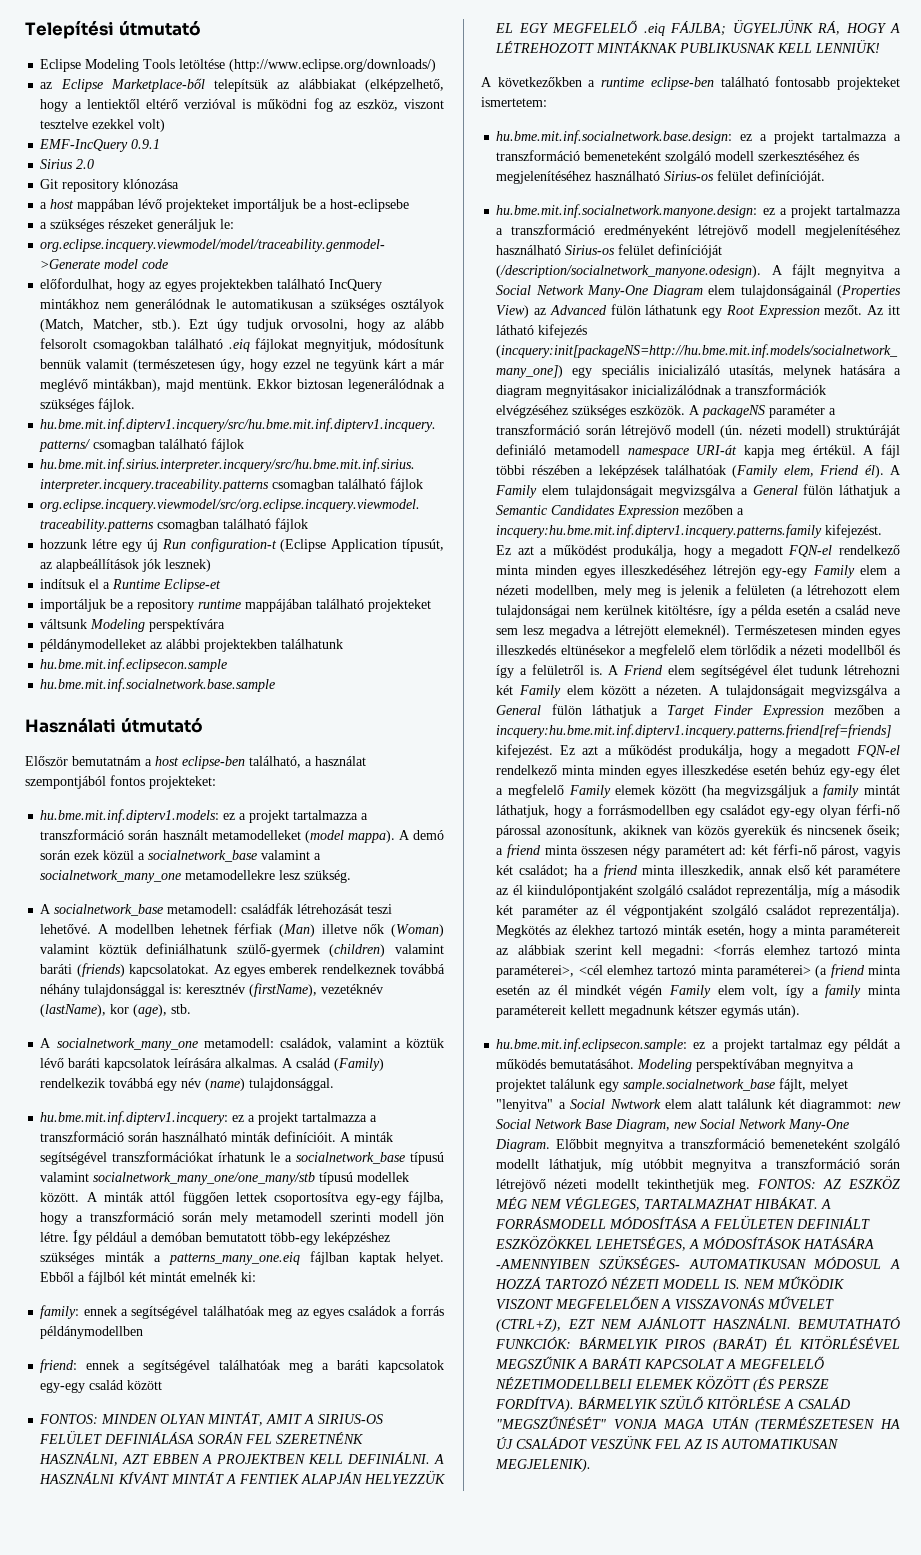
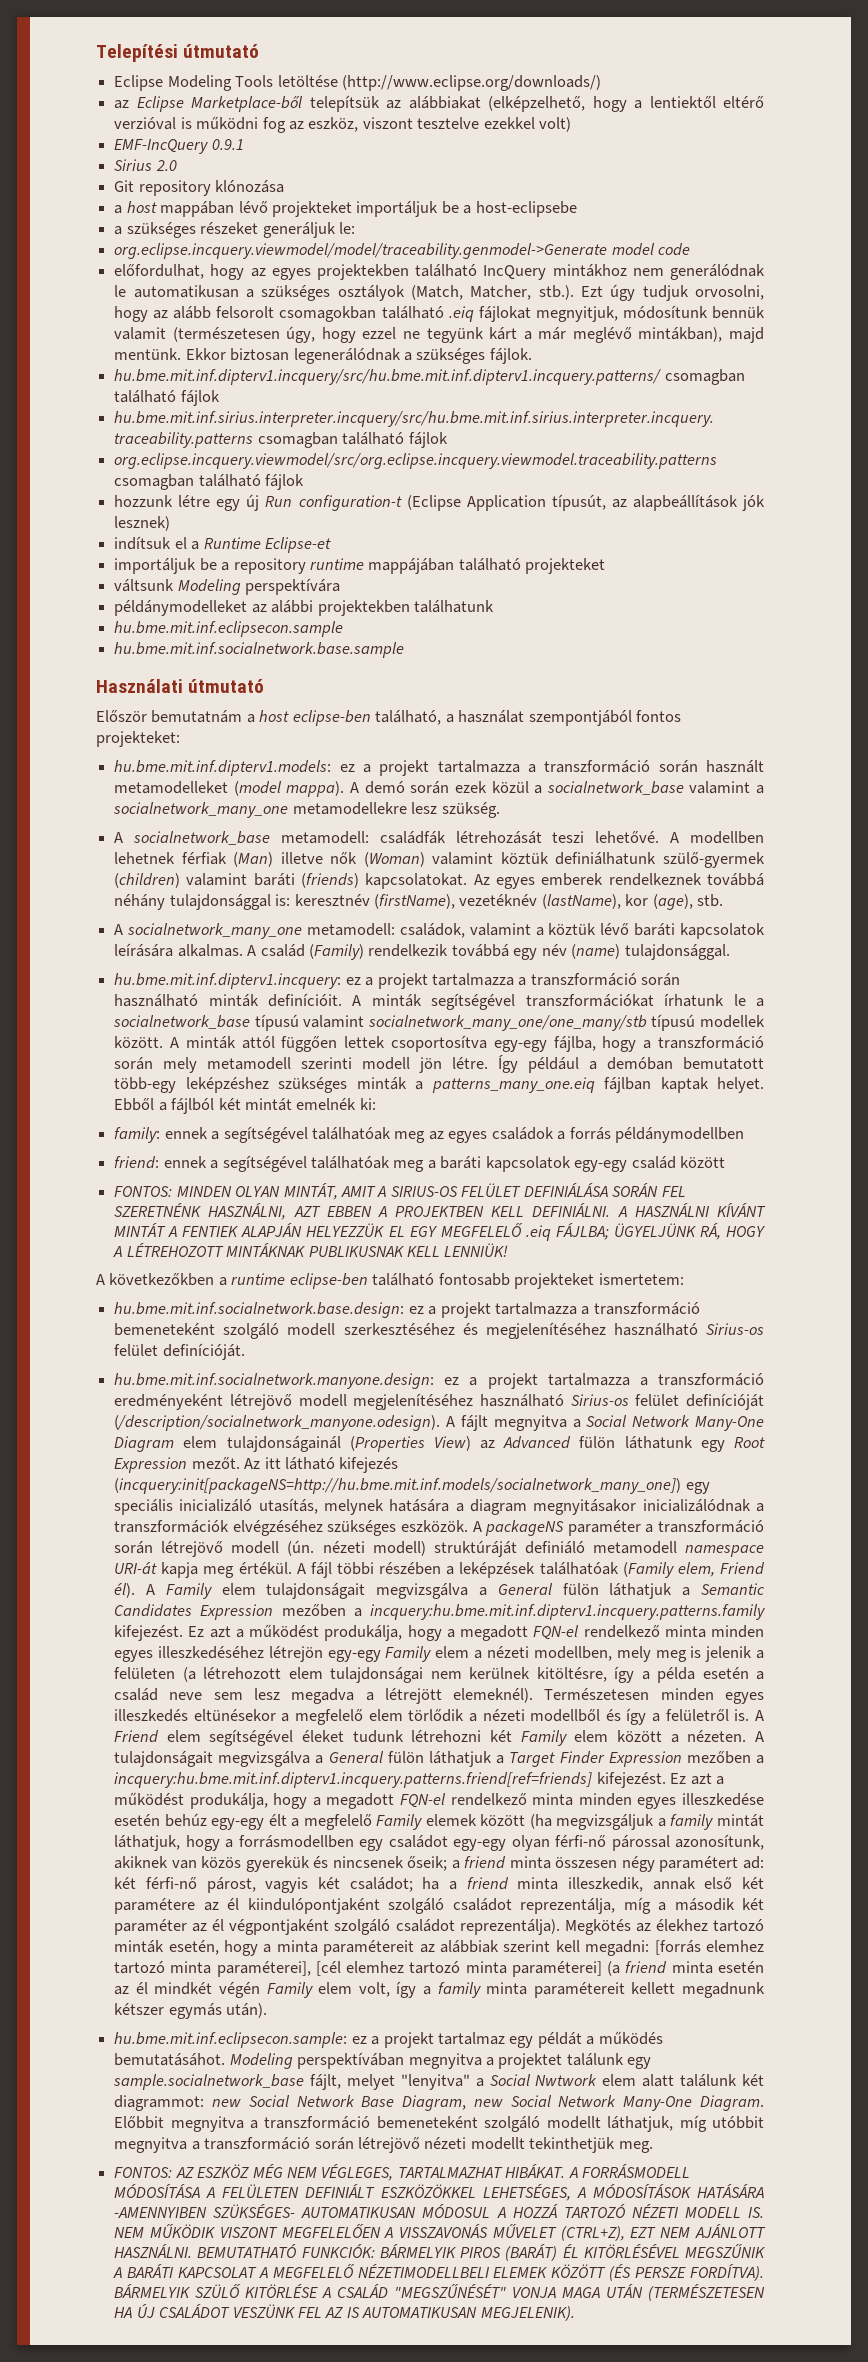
[773,665,794,675] élet -> [302,1730,345,1742] éleket
[880,765,900,775] élet -> [268,1814,287,1826] élt
[713,944,901,955] [496,965,812,978] <forrás elemhez tartozó minta paraméterei>, <cél elemhez tartozó minta paraméterei> -> [654,1940,764,1955] [114,1961,602,1977] [forrás elemhez tartozó minta paraméterei], [cél elemhez tartozó minta paraméterei]
(750, 1186) none -> (653, 2147) //

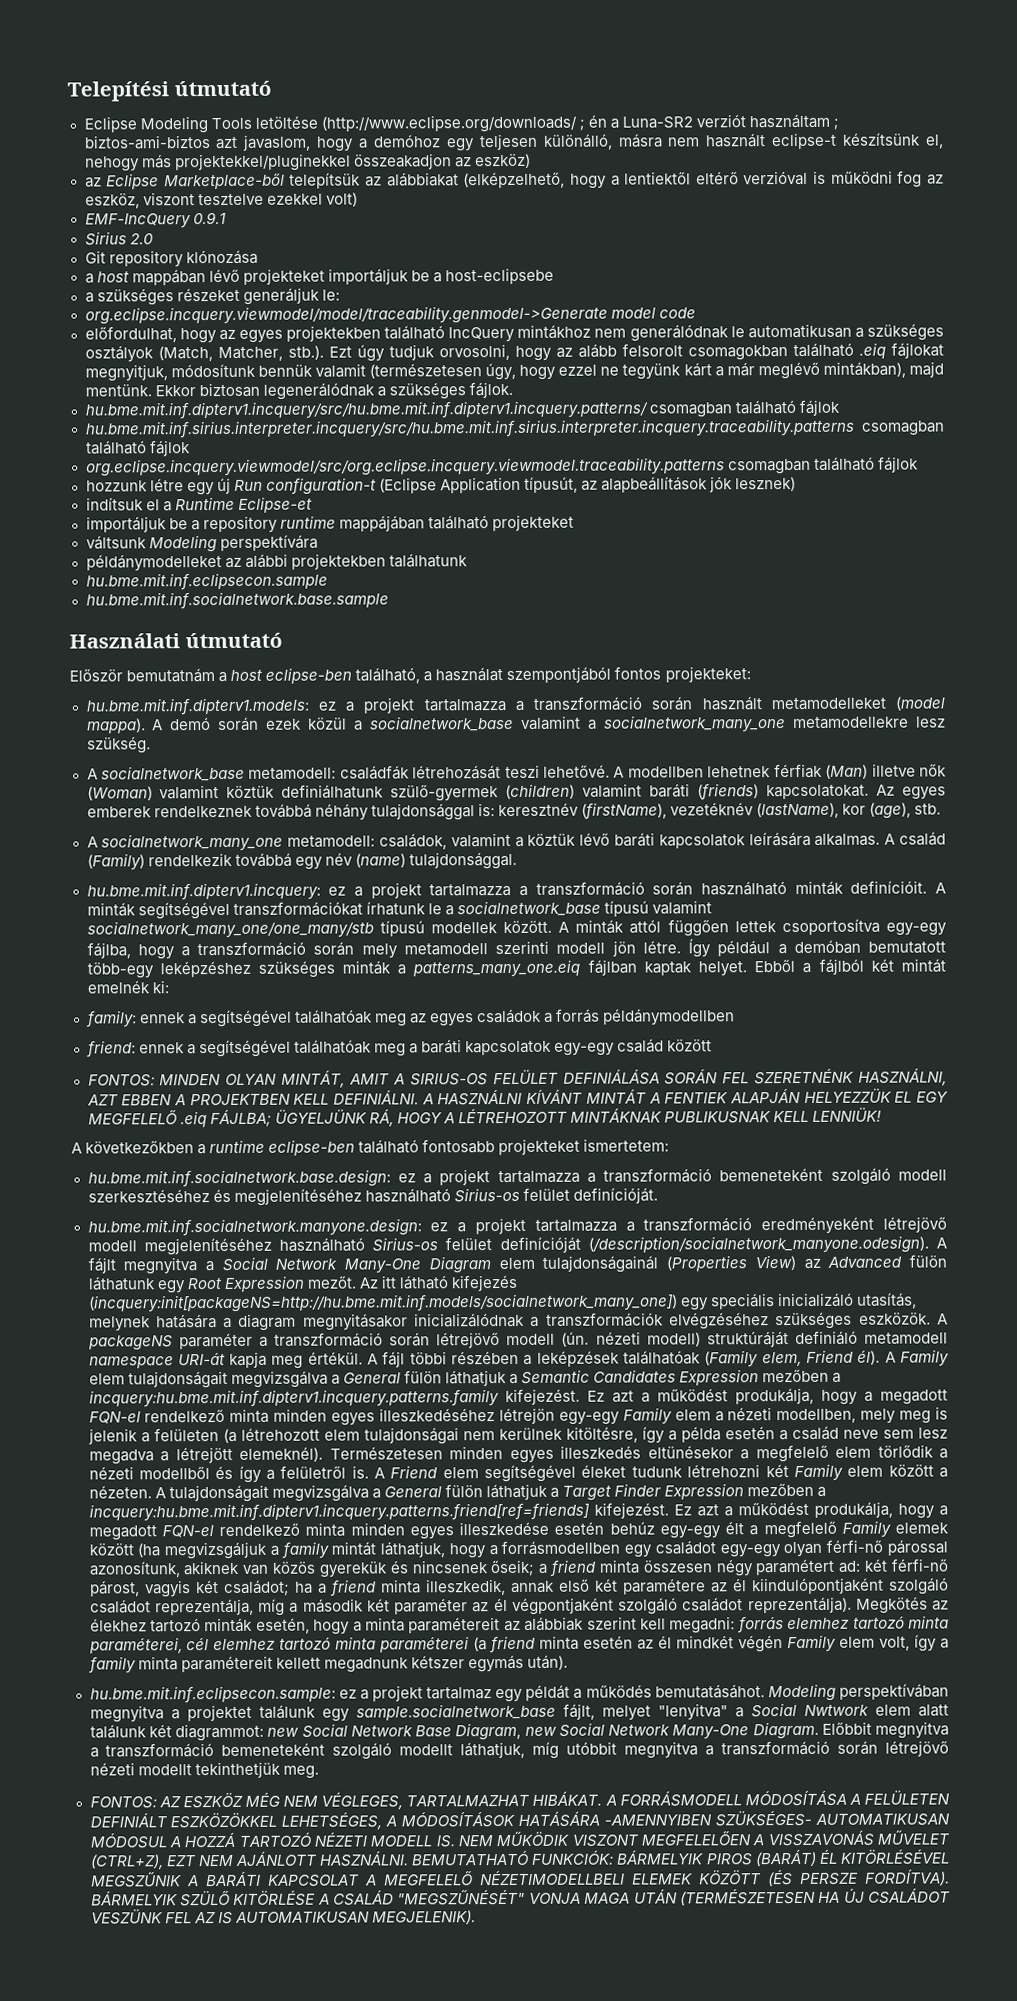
[341,75,601,91] (http://www.eclipse.org/downloads/) -> [320,113,840,133] [83,132,944,152] [84,153,531,172] (http://www.eclipse.org/downloads/ ; én a Luna-SR2 verziót használtam ; biztos-ami-biztos azt javaslom, hogy a demóhoz egy teljesen különálló, másra nem használt eclipse-t készítsünk el, nehogy más projektekkel/pluginekkel összeakadjon az eszköz)
[654,1940,764,1955] [114,1961,602,1977] [forrás elemhez tartozó minta paraméterei], [cél elemhez tartozó minta paraméterei] -> [736,1615,949,1634] [88,1636,470,1654] forrás elemhez tartozó minta paraméterei, cél elemhez tartozó minta paraméterei

